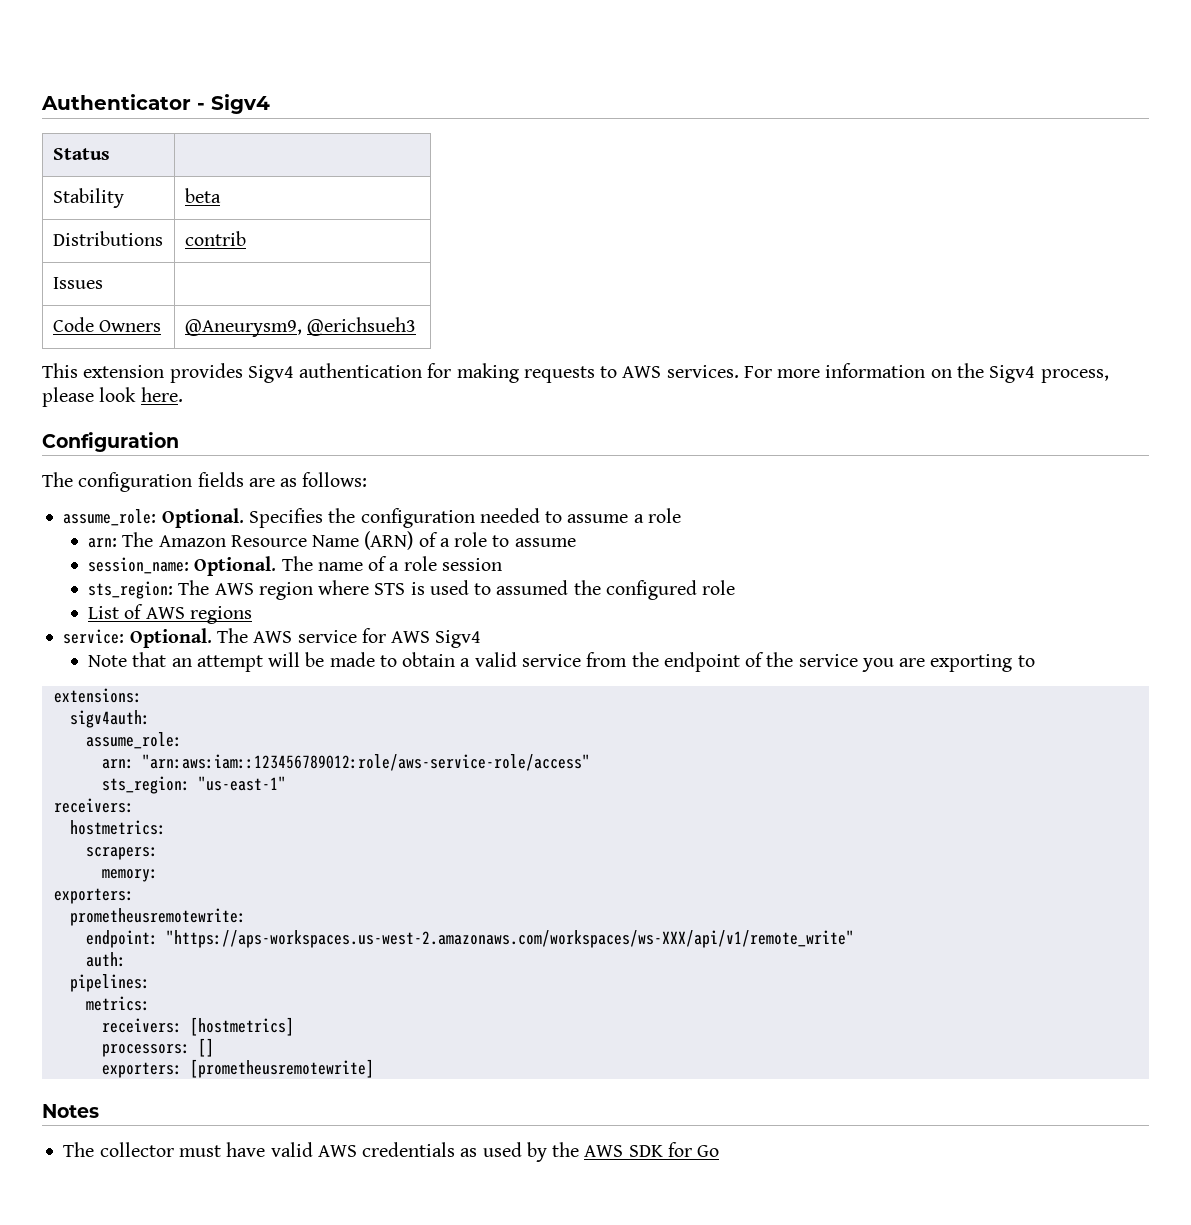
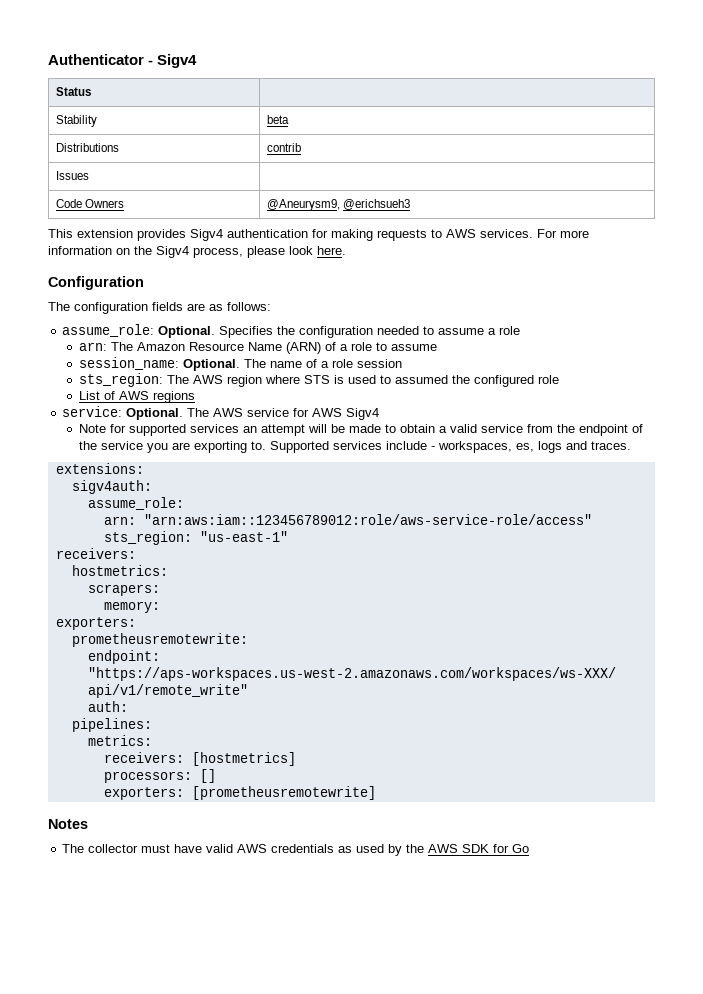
[132,652,167,667] that -> [109,424,239,436] for supported services
[1017,655,1035,667] to -> [250,441,631,453] to. Supported services include - workspaces, es, logs and traces.

